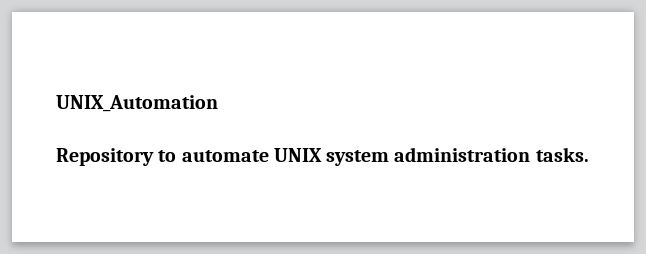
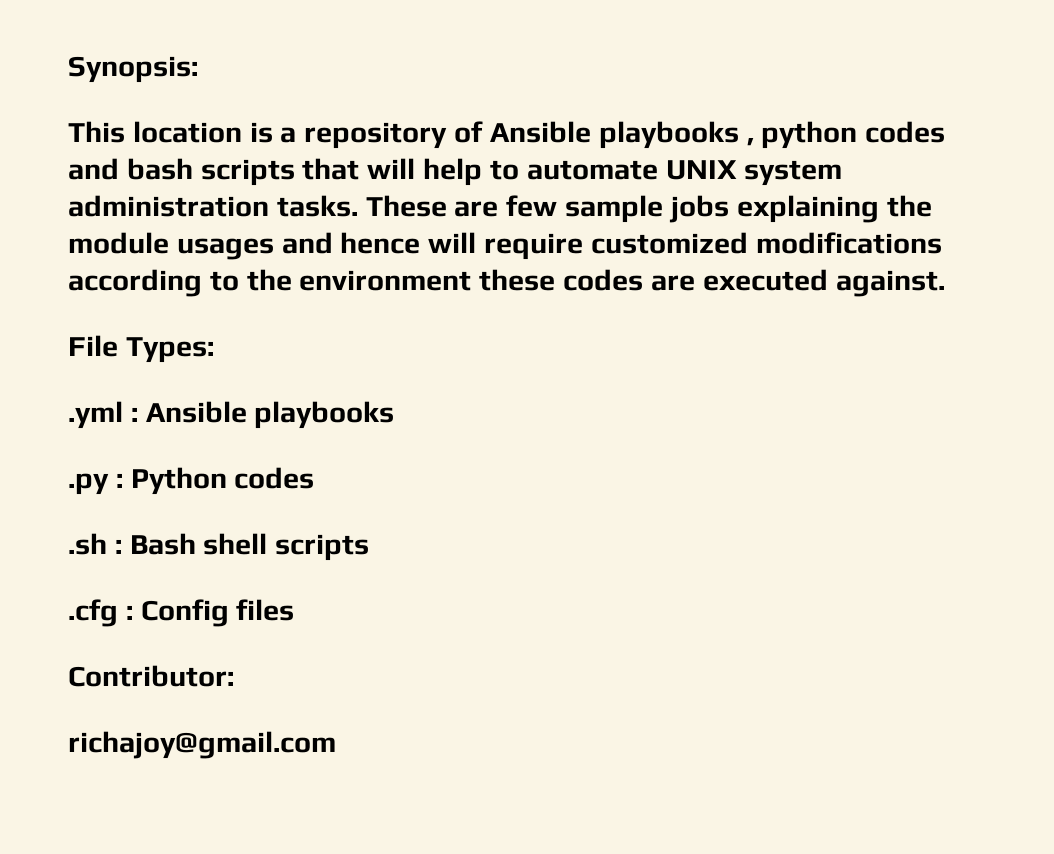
[56,95,218,112] [56,148,154,166] UNIX_Automation // Repository -> [68,56,198,83] [68,121,946,149] [68,158,483,186] Synopsis: // This location is a repository of Ansible playbooks , python codes and bash scripts that will help
(589, 154) none -> [365,195,932,223] [68,232,942,260] [68,269,945,297] [68,335,214,363] [68,401,395,429] [68,467,315,495] [68,533,370,561] [68,599,295,627] [68,665,234,687] [68,731,336,759] These are few sample jobs explaining the module usages and hence will require customized modifications according to the environment these codes are executed against. // File Types: // .yml : Ansible playbooks // .py : Python codes // .sh : Bash shell scripts // .cfg : Config files // Contributor: // richajoy@gmail.com

